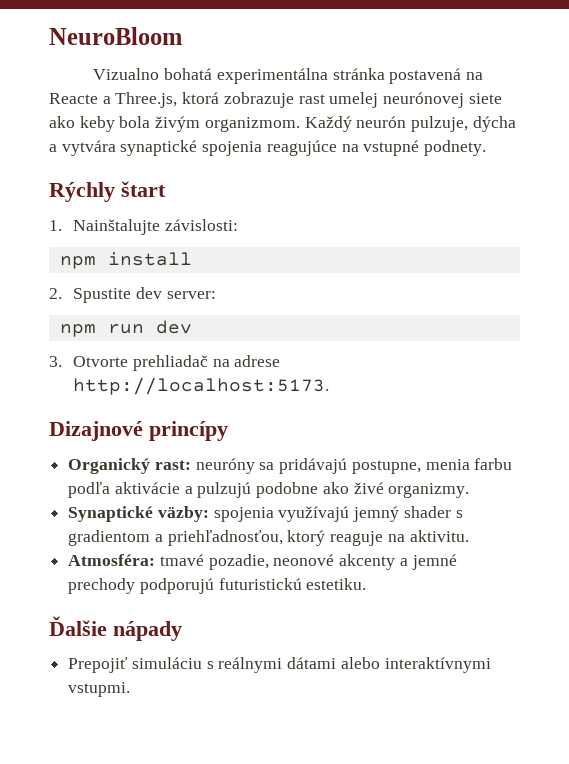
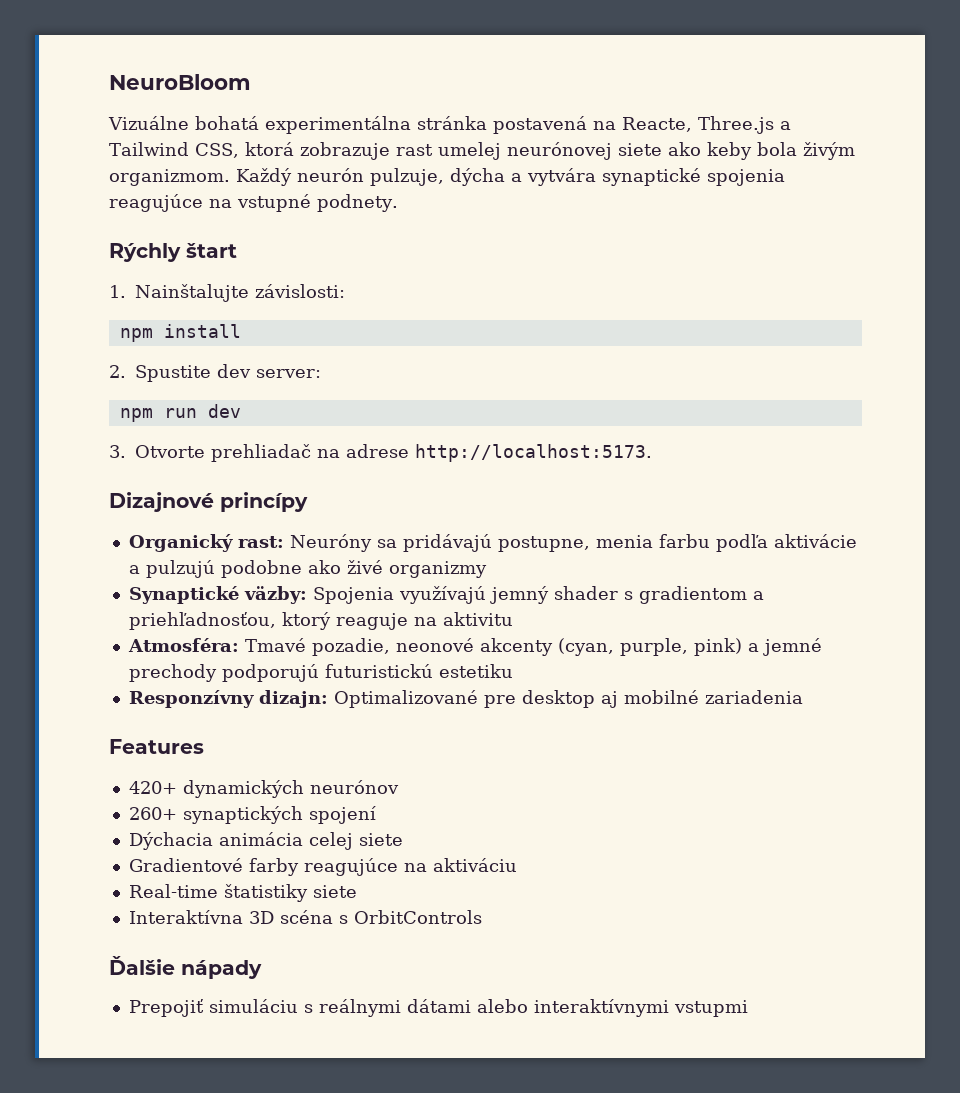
[93,68,160,80] Vizualno -> [108,116,189,130] Vizuálne
[49,92,178,108] Reacte a Three.js, -> [622,116,791,134] [109,142,239,158] Reacte, Three.js a Tailwind CSS,
[195,458,255,474] neuróny -> [289,534,372,552] Neuróny
[388,483,470,498] organizmy. -> [388,561,487,578] organizmy
[213,507,274,522] spojenia -> [312,587,394,604] Spojenia
[409,530,469,542] aktivitu. -> [442,612,513,626] aktivitu
[159,554,204,566] tmavé -> [244,638,306,652] Tmavé
(396, 562) none -> [557,638,742,656] (cyan, purple, pink)
[306,578,367,590] estetiku. -> [438,664,513,678] [128,690,803,708] [109,739,204,754] [128,780,399,798] [128,806,376,824] [128,832,403,850] [128,858,517,876] [128,884,357,902] [128,910,482,924] estetiku // Responzívny dizajn: Optimalizované pre desktop aj mobilné zariadenia // Features // 420+ dynamických neurónov // 260+ synaptických spojení // Dýchacia animácia celej siete // Gradientové farby reagujúce na aktiváciu // Real-time štatistiky siete // Interaktívna 3D scéna s OrbitControls
[68,682,131,697] vstupmi. -> [673,1000,748,1017] vstupmi

